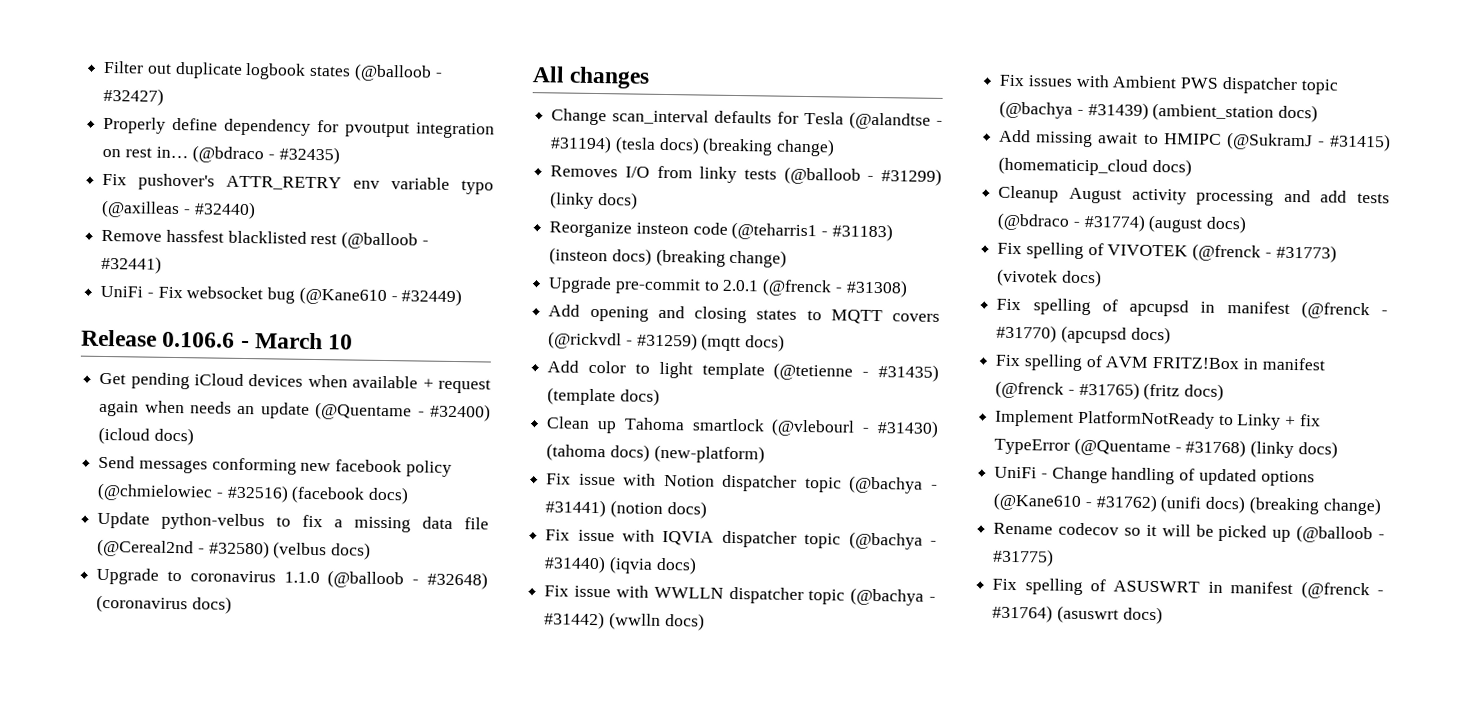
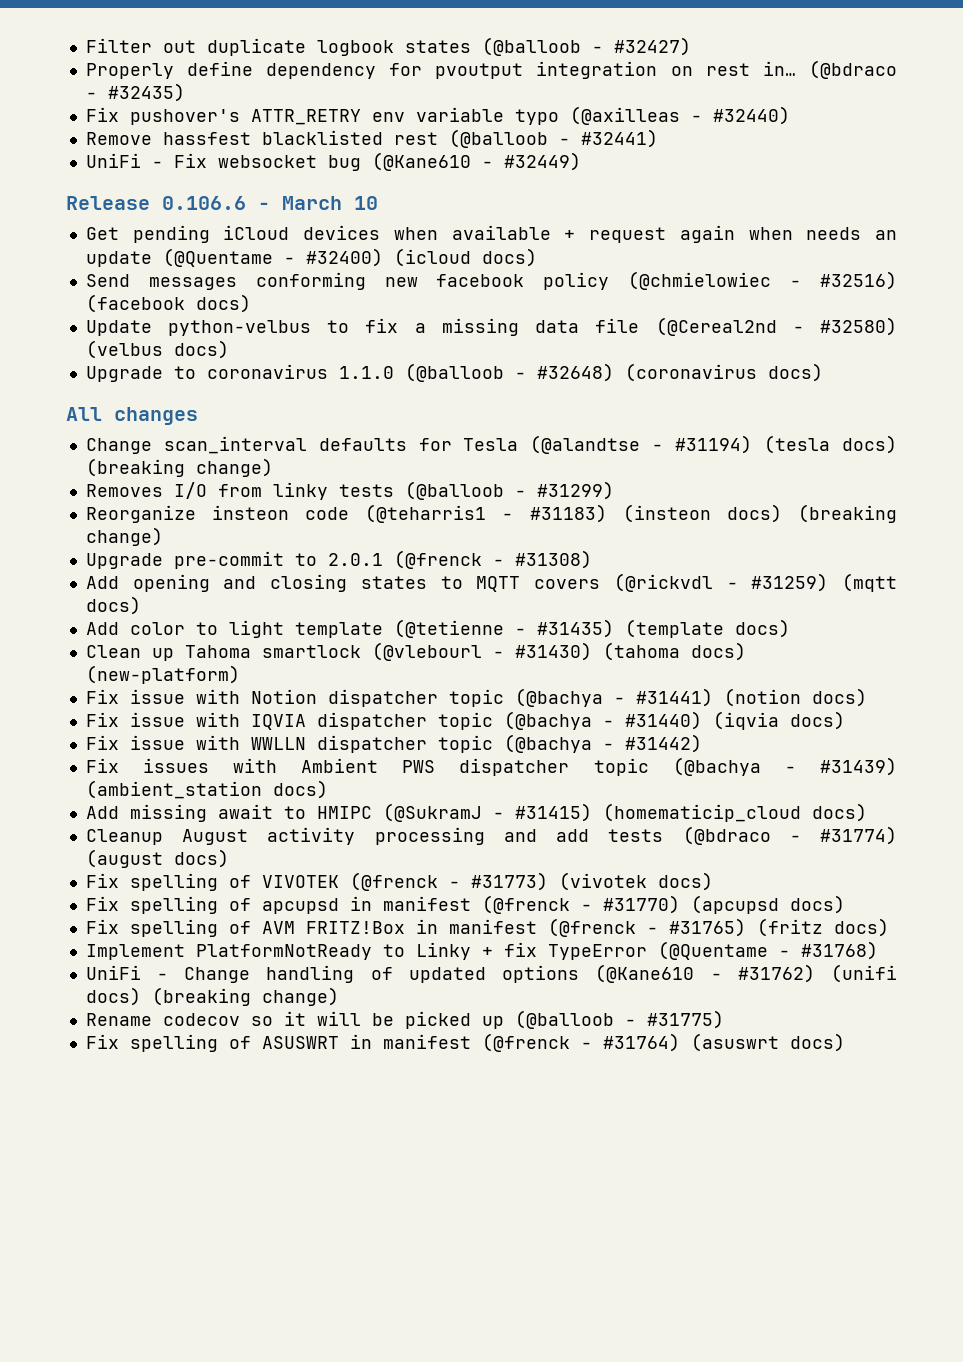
[550,191,638,210] (linky docs) -> (614, 490) none
[608,612,705,631] (wwlln docs) -> (702, 743) none
[1250,440,1338,459] (linky docs) -> (878, 950) none

